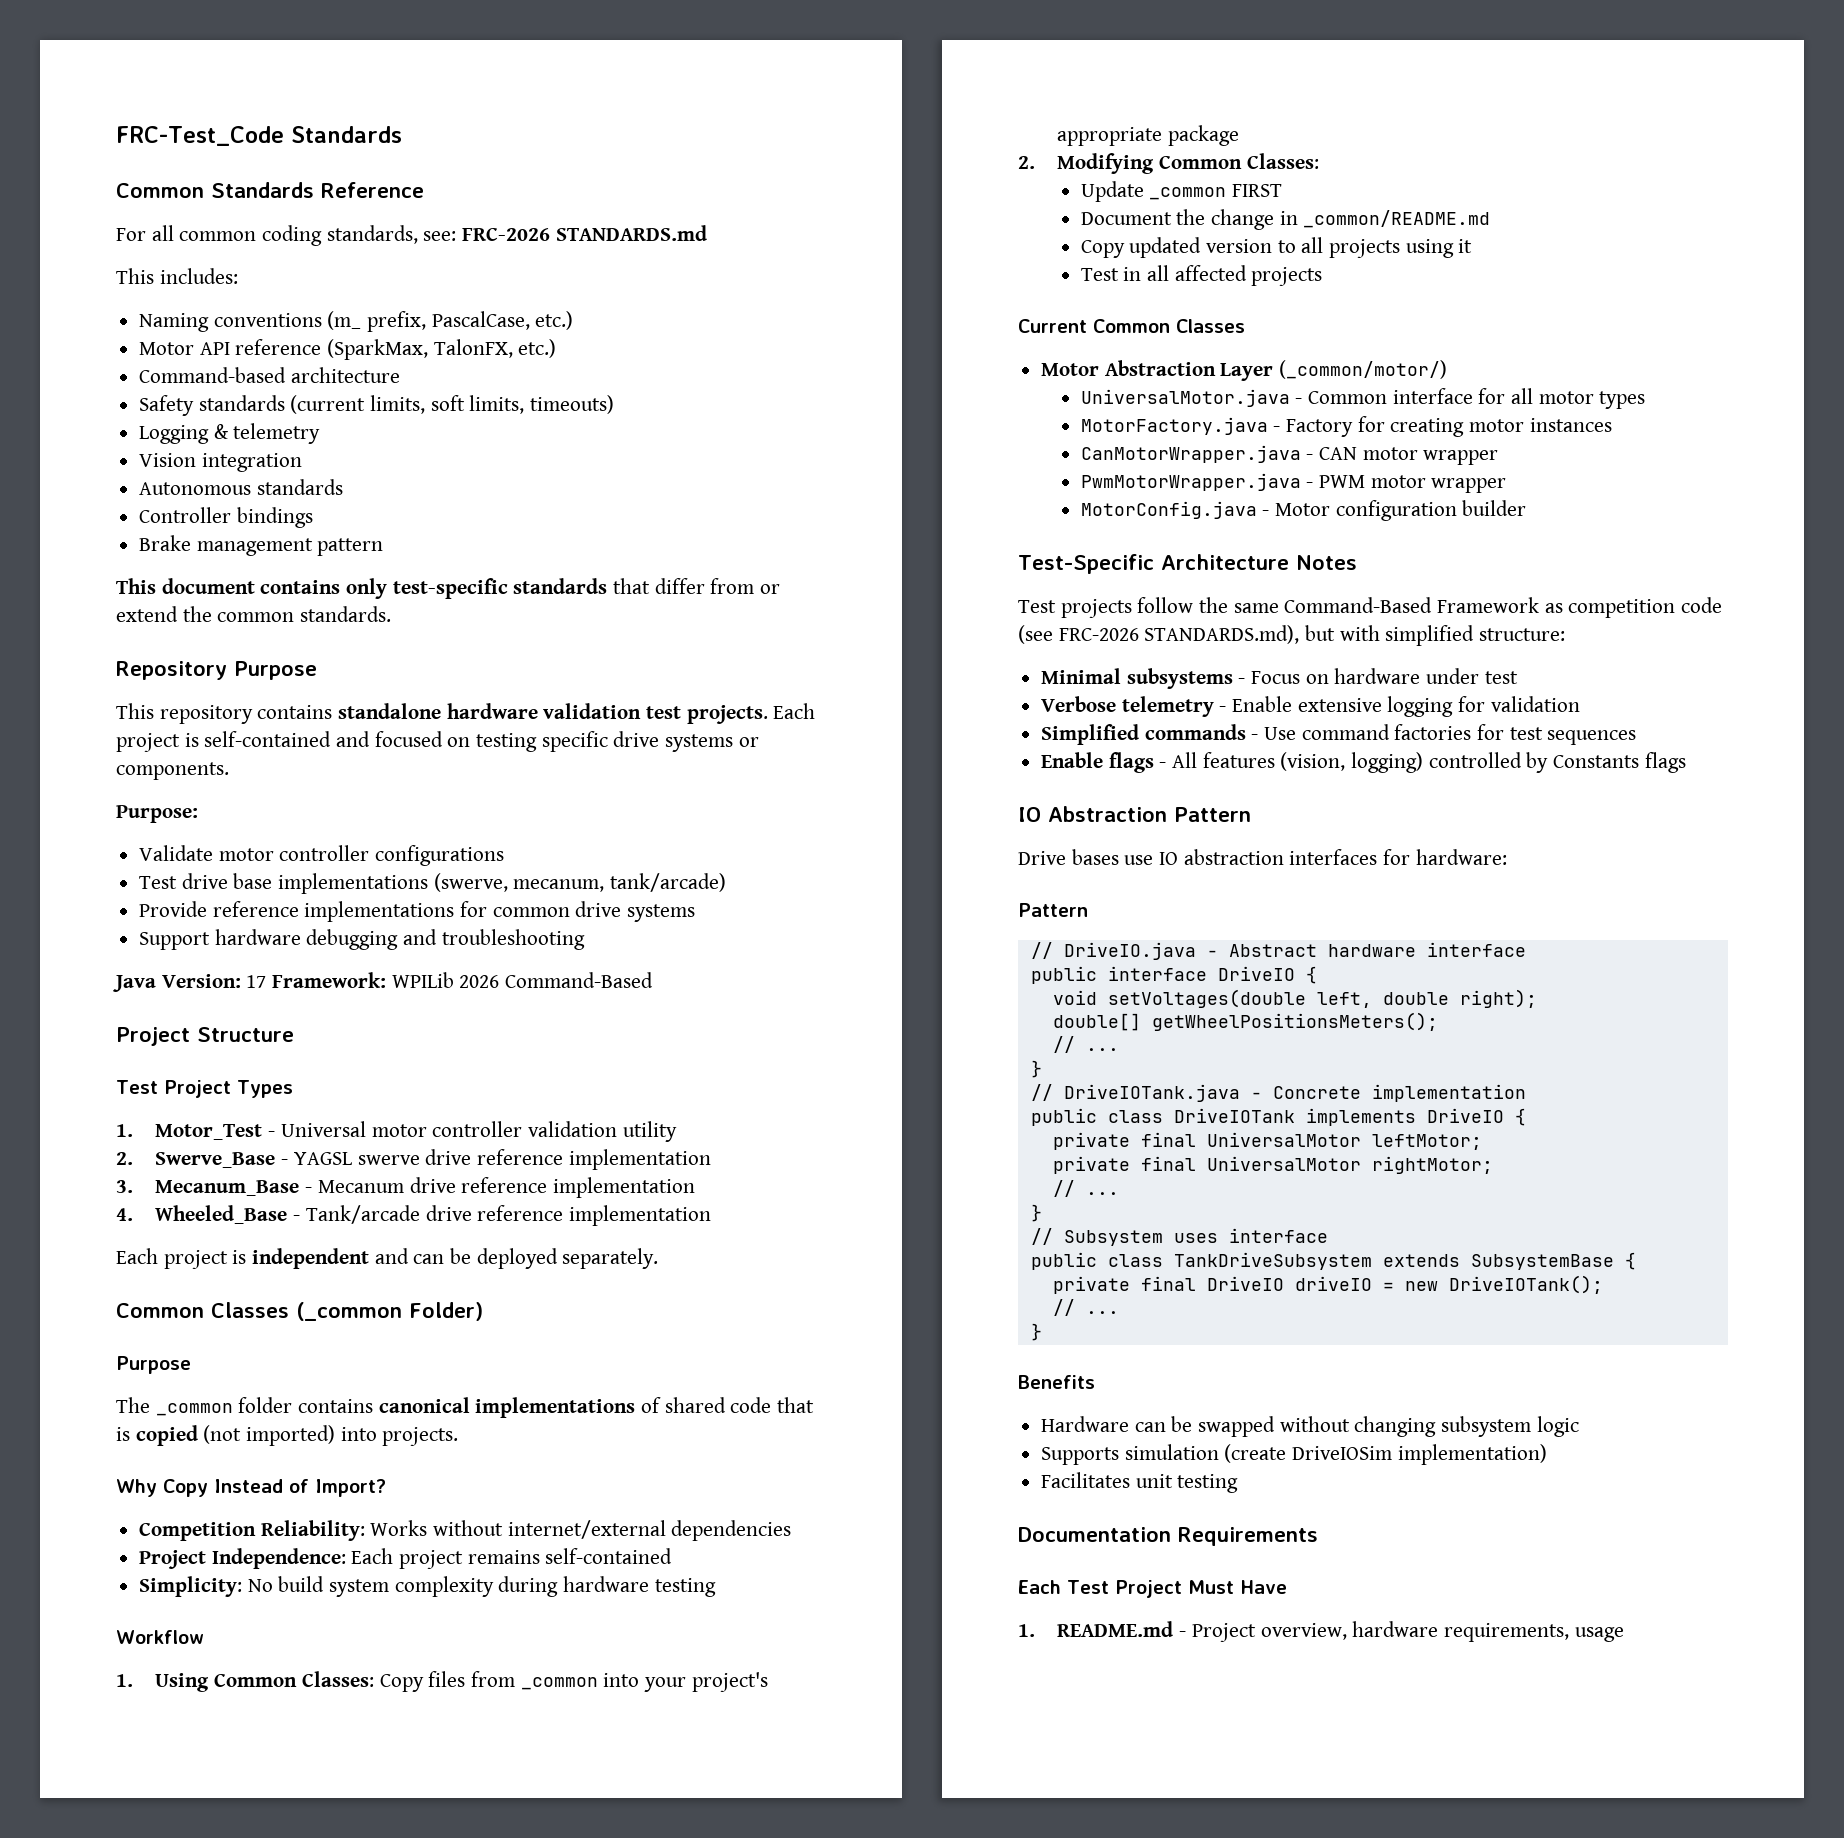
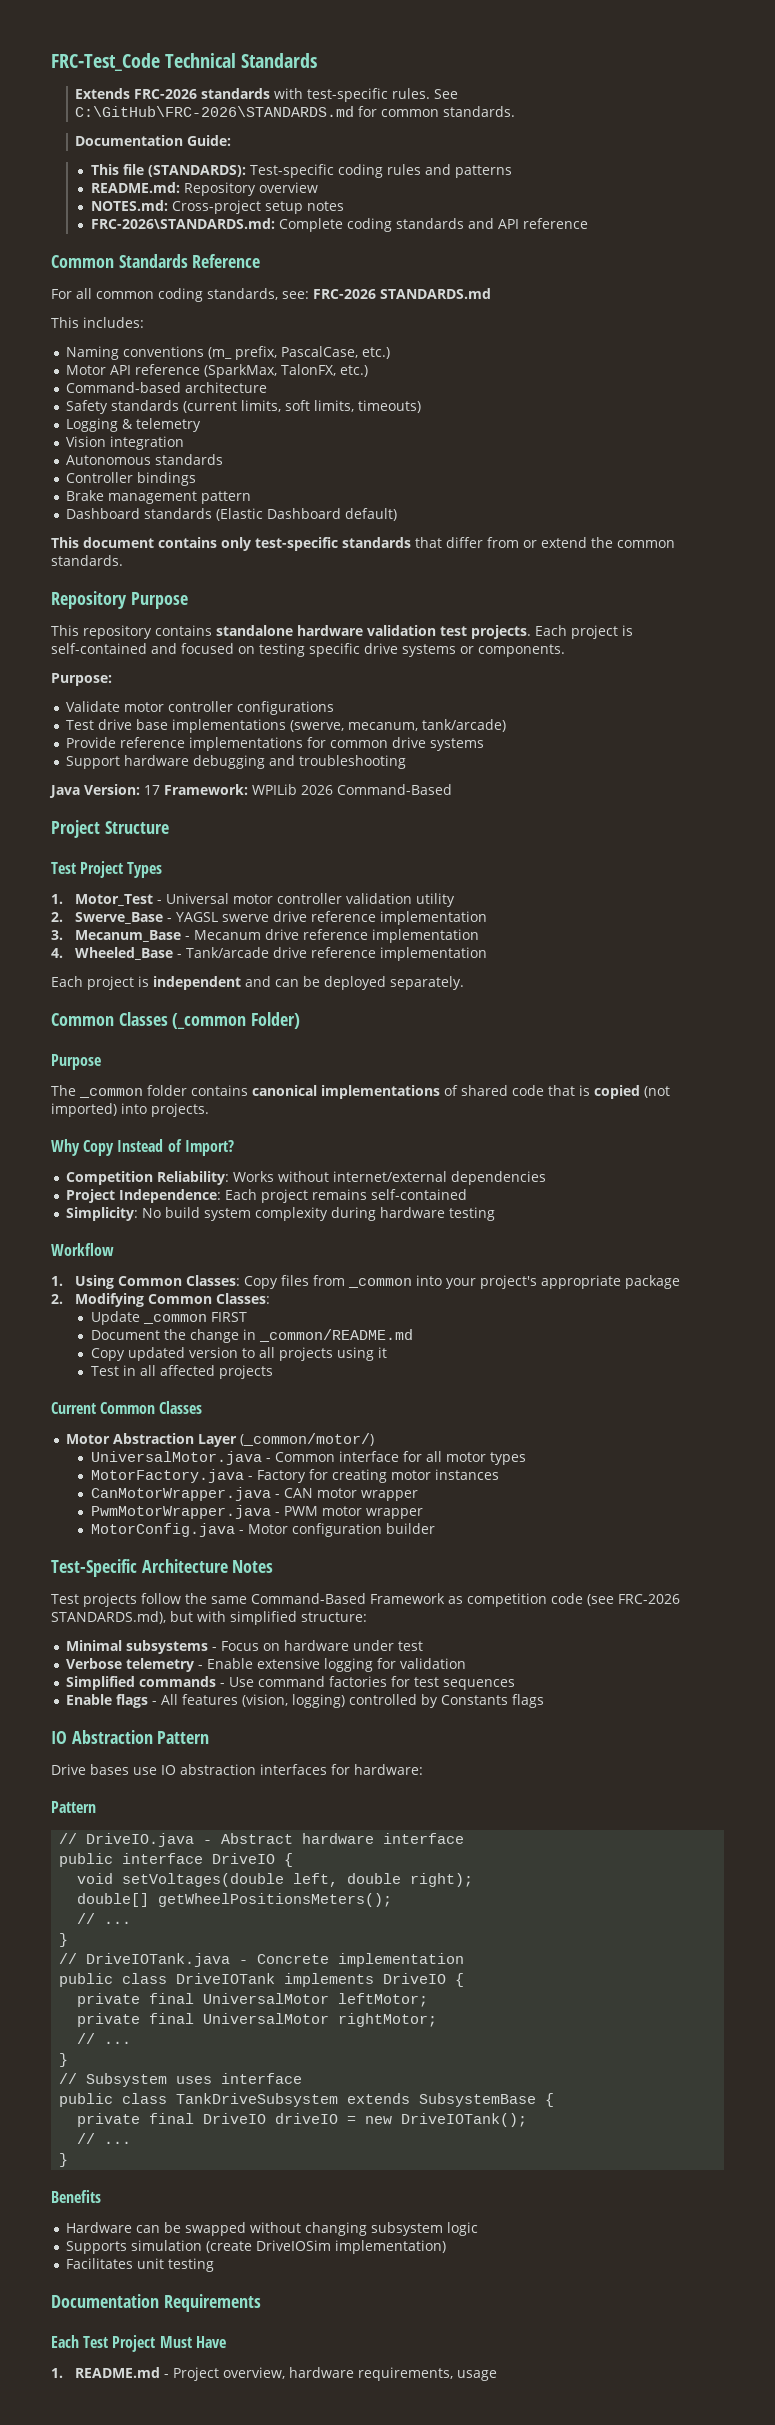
[290,126,402,143] Standards -> [165,53,318,68] [75,88,459,102] [75,106,516,117] [75,135,232,146] [90,164,512,178] [90,182,318,196] [90,200,344,214] [90,218,588,232] Technical Standards // Extends FRC-2026 standards with test-specific rules. See C:\GitHub\FRC-2026\STANDARDS.md for common standards. // Documentation Guide: // This file (STANDARDS): Test-specific coding rules and patterns // README.md: Repository overview // NOTES.md: Cross-project setup notes // FRC-2026\STANDARDS.md: Complete coding standards and API reference
(384, 547) none -> [66,508,398,521] // Dashboard standards (Elastic Dashboard default)

